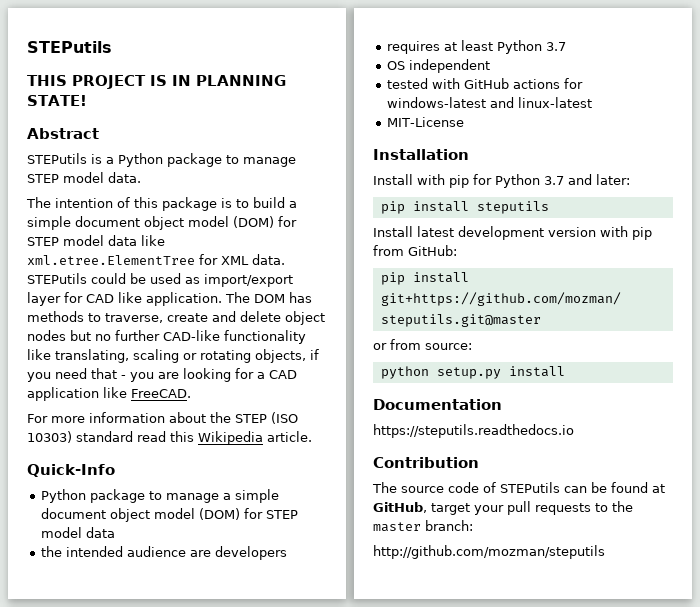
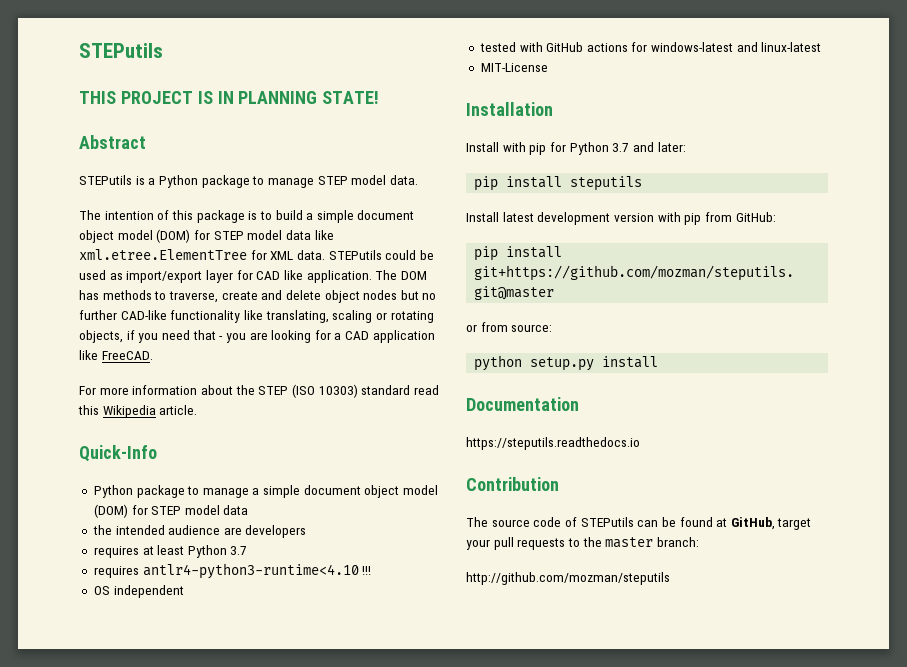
(566, 46) none -> [93,563,372,579] // requires antlr4-python3-runtime<4.10 !!!

